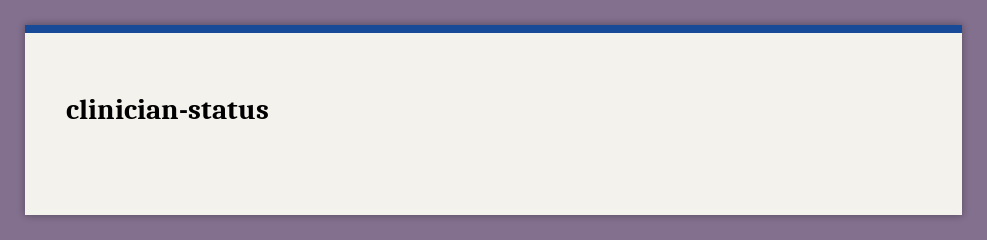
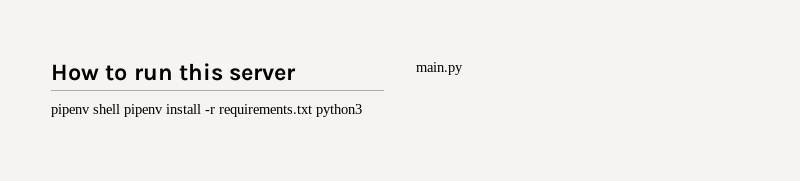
[66,99,269,119] clinician-status -> [51,63,297,81] [51,104,362,117] [416,62,463,75] How to run this server // pipenv shell pipenv install -r requirements.txt python3 main.py

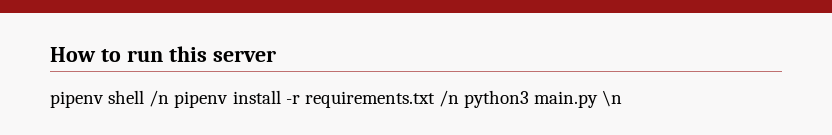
(120, 109) none -> [149,90,170,107] /n
(312, 110) none -> [438,90,459,107] /n
(463, 68) none -> [602,90,623,107] \n

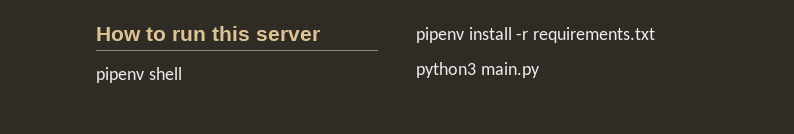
[149,90,170,107] /n -> (182, 73) //
[438,90,459,107] /n -> (656, 35) //
[602,90,623,107] \n -> (540, 70) none

